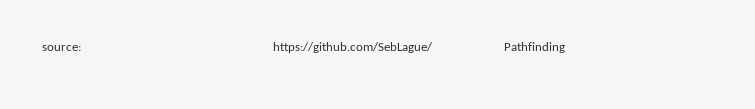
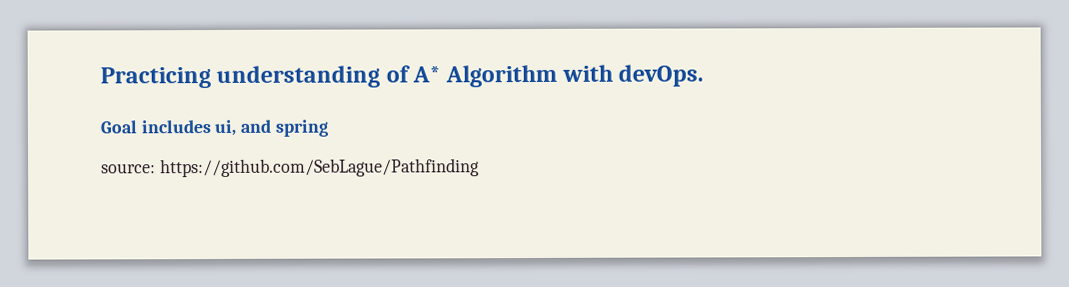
(42, 48) none -> [100,64,705,89] [100,119,328,137] Practicing understanding of A* Algorithm with devOps. // Goal includes ui, and spring //

